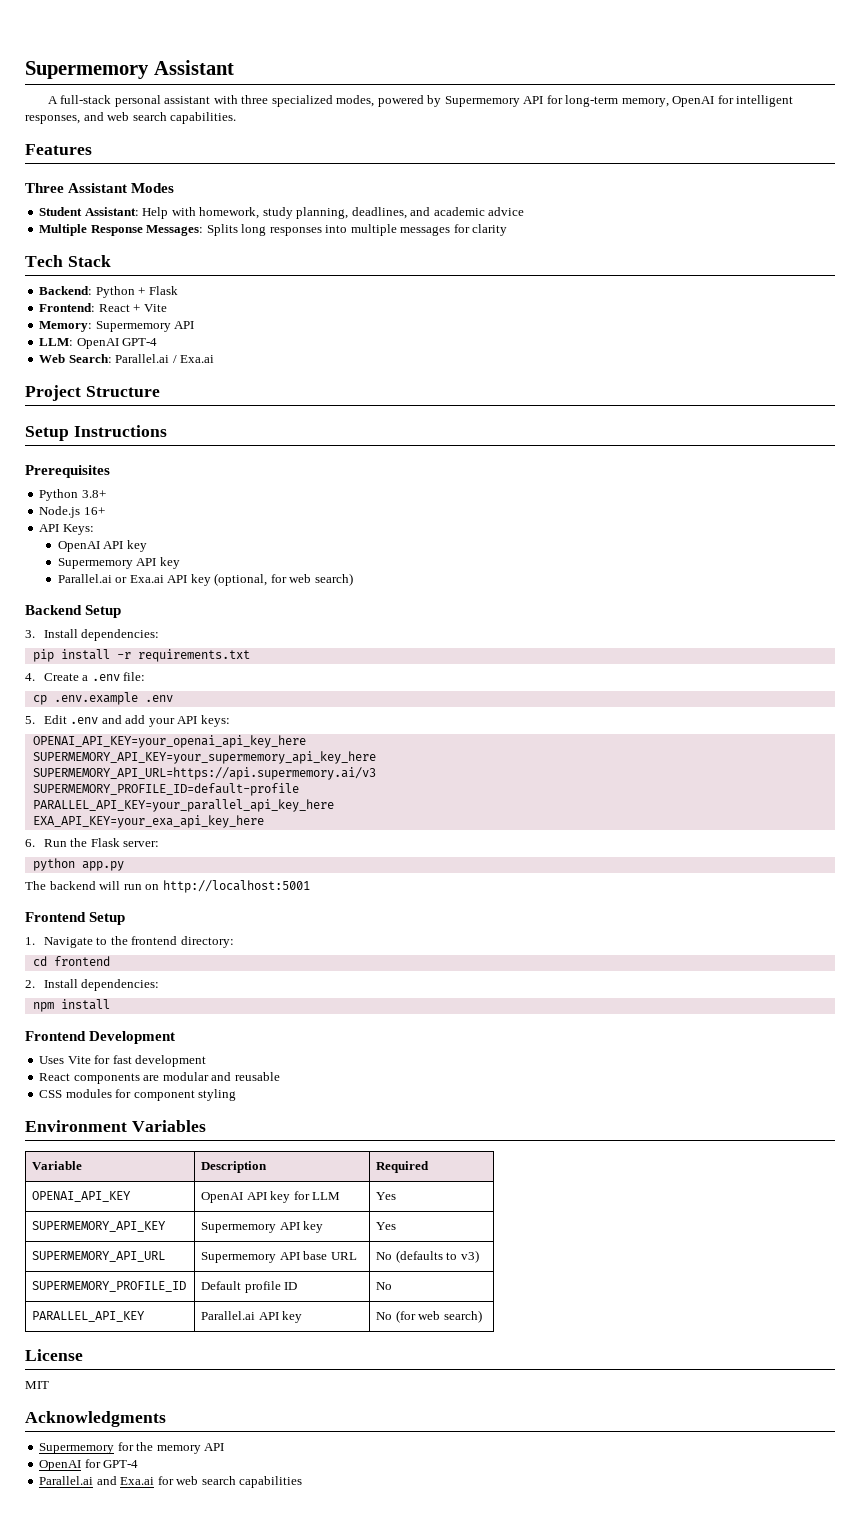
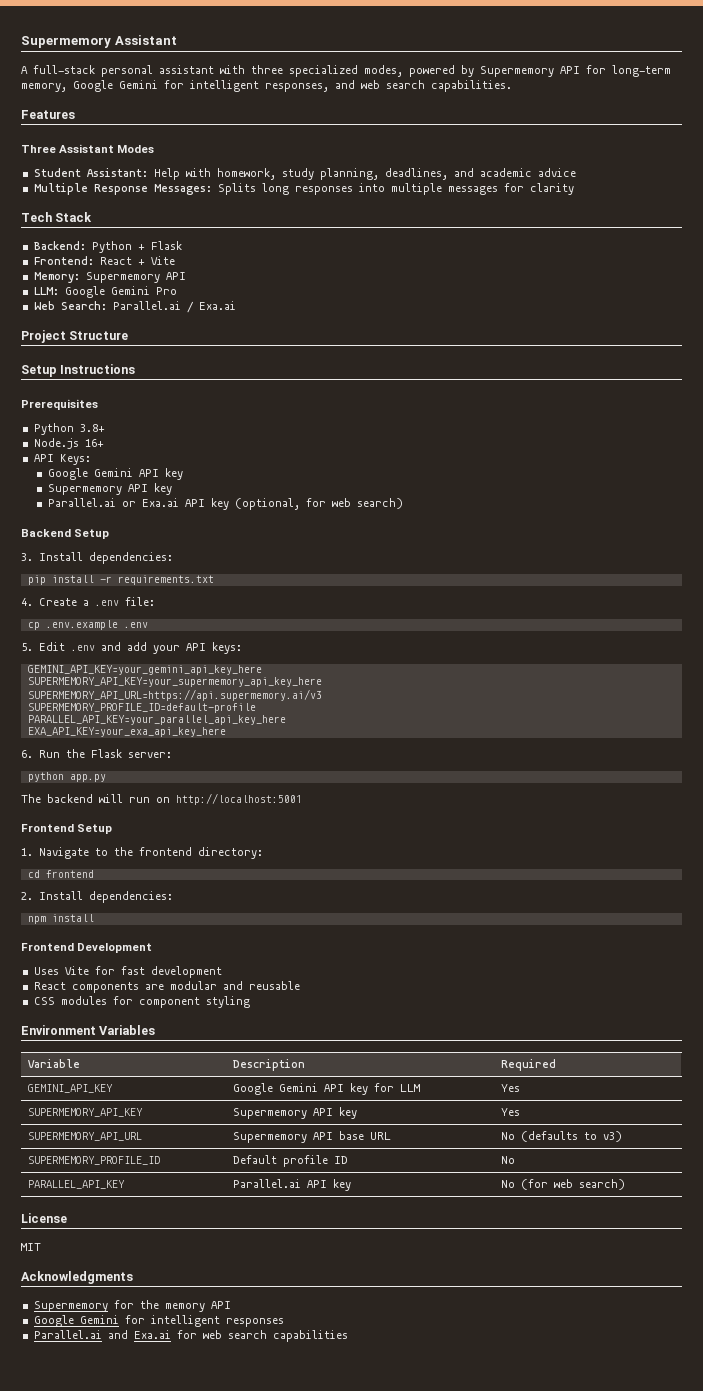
[672,96,715,107] OpenAI -> [73,80,158,92] Google Gemini
[76,338,158,349] OpenAI GPT-4 -> [64,286,177,298] Google Gemini Pro
[57,541,100,552] OpenAI -> [47,468,133,480] Google Gemini
[32,735,306,748] OPENAI_API_KEY=your_openai_api_key_here -> [27,665,262,675] GEMINI_API_KEY=your_gemini_api_key_here
[32,1191,132,1202] [201,1192,244,1203] OPENAI_API_KEY | OpenAI -> [28,1084,114,1093] [233,1083,319,1095] GEMINI_API_KEY | Google Gemini
[39,1459,139,1471] OpenAI for GPT-4 -> [33,1315,284,1327] Google Gemini for intelligent responses

